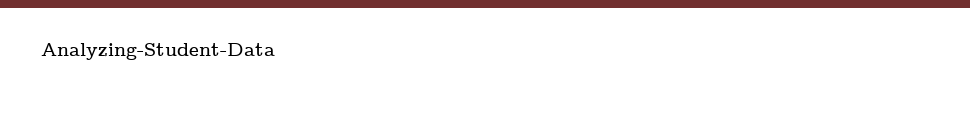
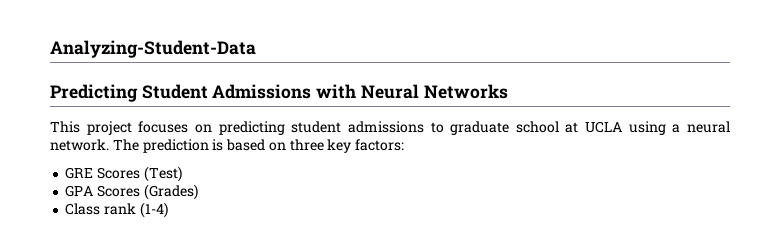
(275, 51) none -> [50,84,508,102] [50,121,730,135] [50,139,405,153] [65,166,182,182] [65,184,198,200] [65,202,168,218] // Predicting Student Admissions with Neural Networks // This project focuses on predicting student admissions to graduate school at UCLA using a neural network. The prediction is based on three key factors: // GRE Scores (Test) // GPA Scores (Grades) // Class rank (1-4)

